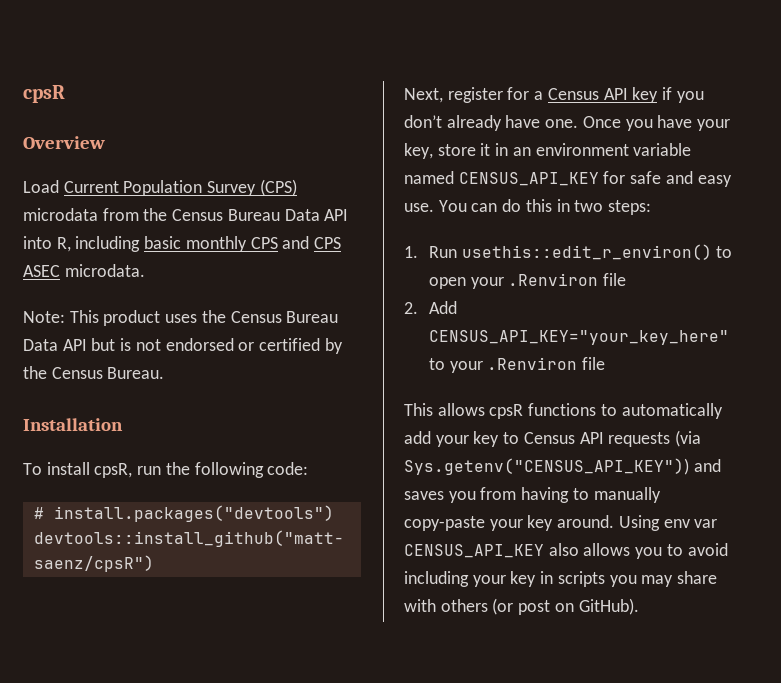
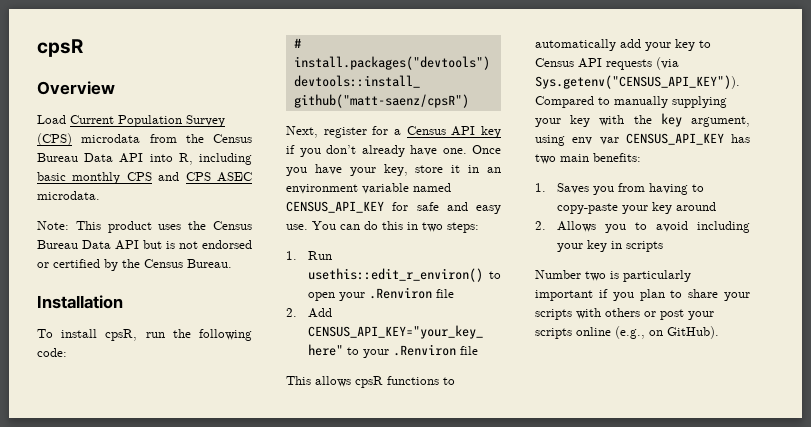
[404,458,721,475] [404,491,444,500] Sys.getenv("CENSUS_API_KEY")) and saves -> [535,75,740,89] [535,96,727,108] [535,113,750,127] [535,133,750,146] [535,153,641,164] [535,183,589,194] Sys.getenv("CENSUS_API_KEY")). Compared to manually supplying your key with the key argument, using env var CENSUS_API_KEY has two main benefits: // 1. Saves
[593,487,661,503] manually -> (704, 188) none
[557,515,718,531] [404,543,631,558] around. Using env var CENSUS_API_KEY also allows -> [675,202,716,211] [535,221,596,232] around // 2. Allows
[609,571,718,587] [404,598,551,615] you may share with others (or post -> [535,270,691,282] [535,289,750,301] [535,308,714,320] [535,326,645,339] // Number two is particularly important if you plan to share your scripts with others or post your scripts online (e.g.,

